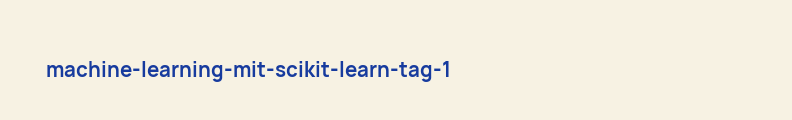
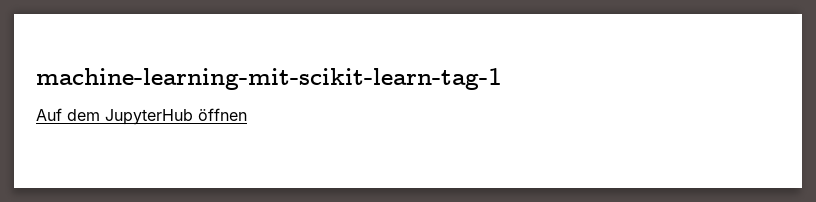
(451, 71) none -> [36,108,247,125] // Auf dem JupyterHub öffnen

